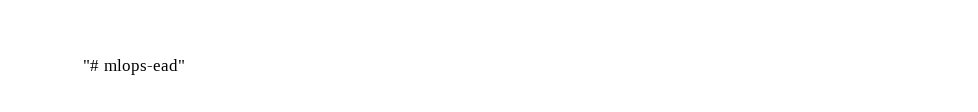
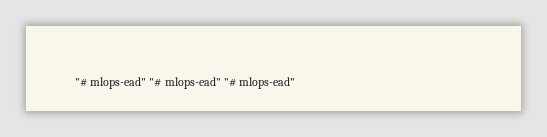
[83,59,185,75] "# mlops-ead" -> [75,77,296,89] "# mlops-ead" "# mlops-ead" "# mlops-ead"

